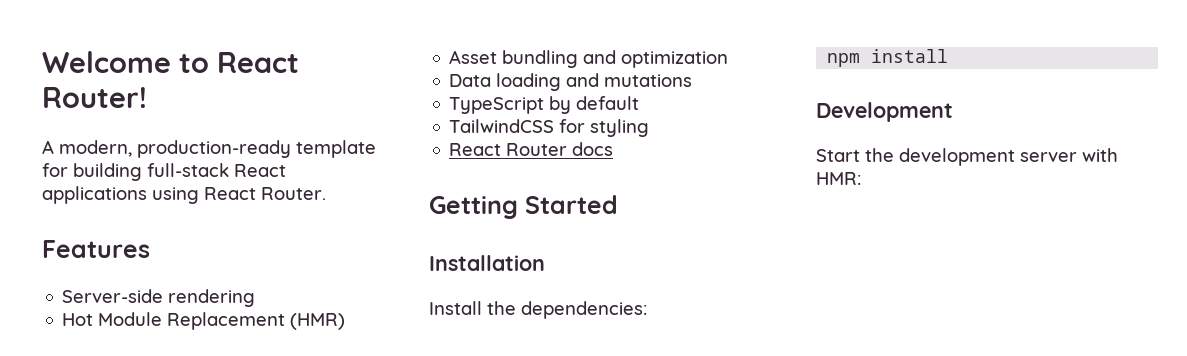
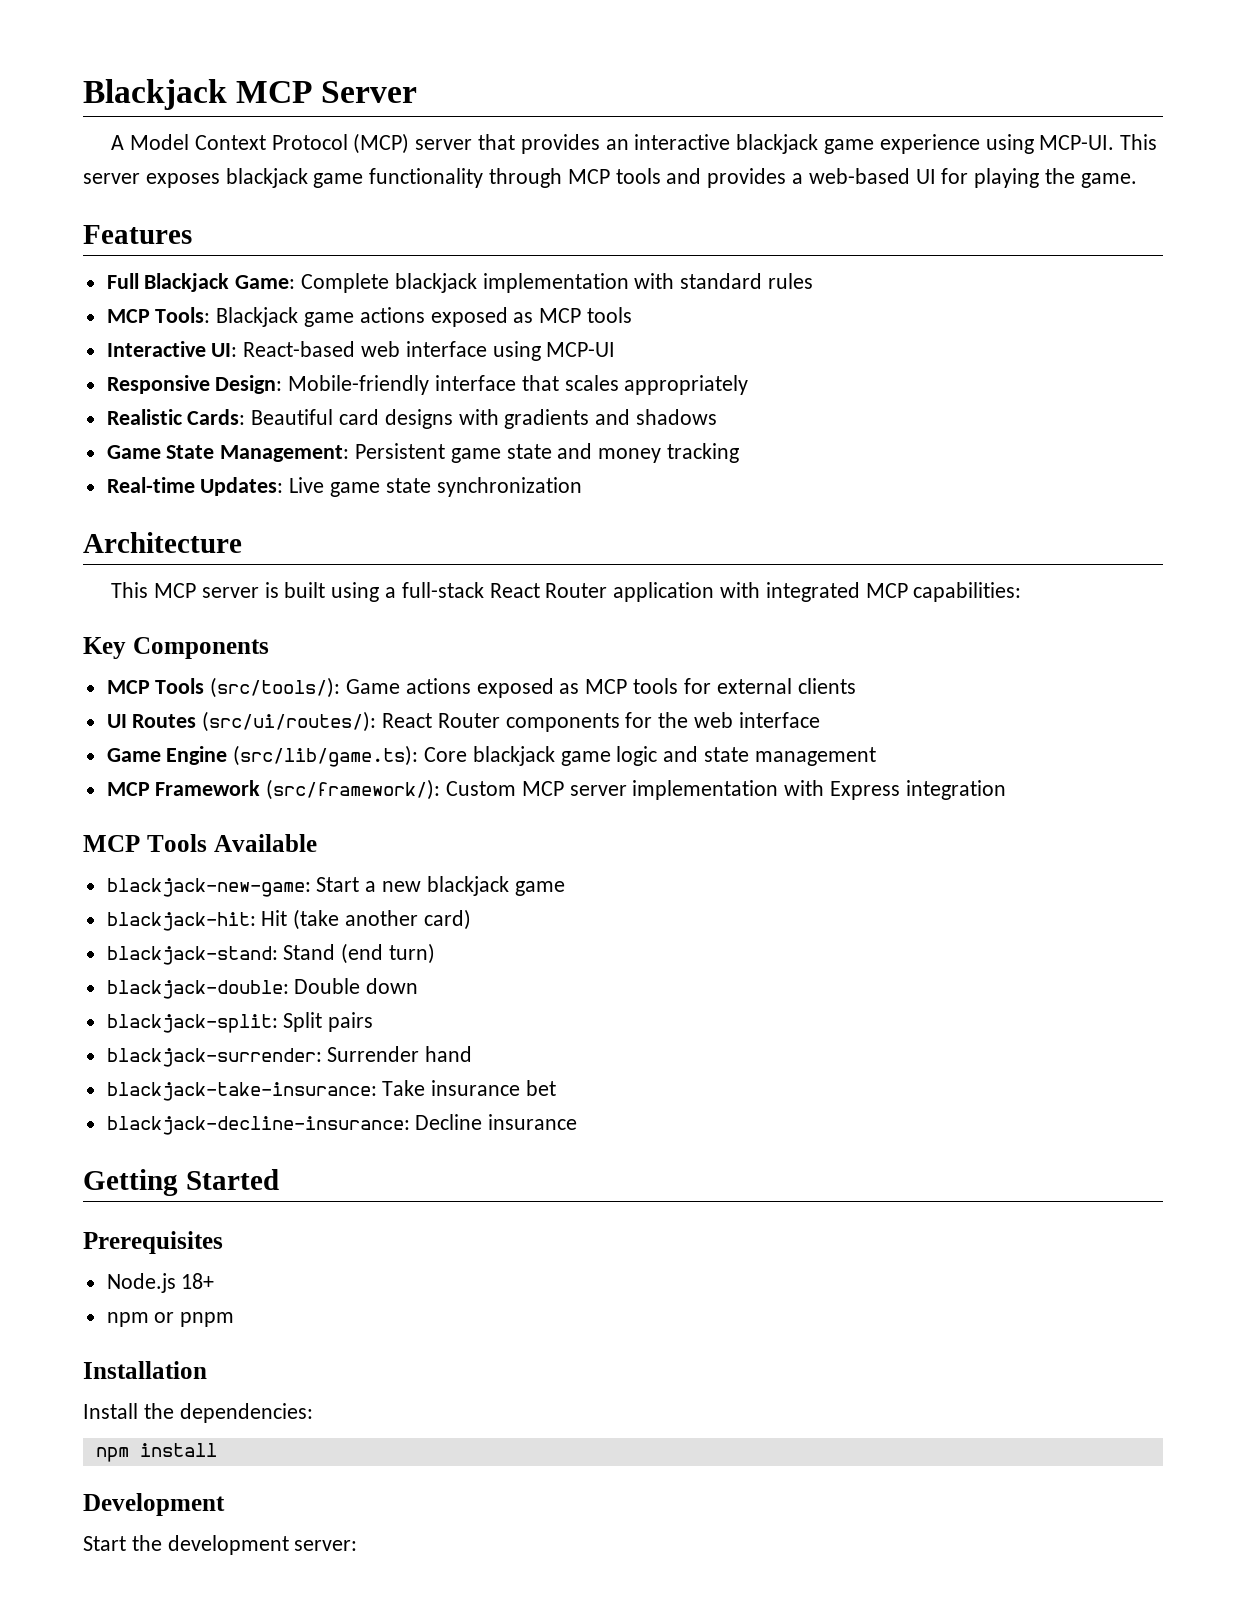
[42,51,299,73] [42,87,147,108] [42,140,376,158] [42,163,286,181] [42,186,326,204] [42,240,150,258] [62,289,256,307] [62,312,346,330] [449,50,729,68] [449,73,693,91] [449,96,640,114] [449,119,650,137] [449,142,614,156] [429,195,618,219] Welcome to React Router! // A modern, production-ready template for building full-stack React applications using React Router. // Features // Server-side rendering // Hot Module Replacement (HMR) // Asset bundling and optimization // Data loading and mutations // TypeScript by default // TailwindCSS for styling // React Router docs // Getting Started -> [83,79,418,110] [111,133,1158,154] [83,168,1137,188] [83,225,192,244] [106,273,814,293] [106,307,633,327] [106,341,616,361] [106,375,749,395] [106,409,718,429] [106,443,740,463] [106,477,582,497] [83,532,242,553] [111,582,1022,602] [83,637,269,659] [106,677,856,698] [106,711,820,732] [106,745,876,767] [106,779,1006,800] [83,834,317,852] [106,876,565,897] [106,909,471,931] [106,943,436,965] [106,978,419,999] [106,1012,374,1033] [106,1046,473,1067] [106,1080,557,1101] [106,1114,578,1135] [83,1169,279,1196] [83,1231,223,1254] [106,1273,215,1293] [106,1312,235,1327] Blackjack MCP Server // A Model Context Protocol (MCP) server that provides an interactive blackjack game experience using MCP-UI. This server exposes blackjack game functionality through MCP tools and provides a web-based UI for playing the game. // Features // Full Blackjack Game: Complete blackjack implementation with standard rules // MCP Tools: Blackjack game actions exposed as MCP tools // Interactive UI: React-based web interface using MCP-UI // Responsive Design: Mobile-friendly interface that scales appropriately // Realistic Cards: Beautiful card designs with gradients and shadows // Game State Management: Persistent game state and money tracking // Real-time Updates: Live game state synchronization // Architecture // This MCP server is built using a full-stack React Router application with integrated MCP capabilities: // Key Components // MCP Tools (src/tools/): Game actions exposed as MCP tools for external clients // UI Routes (src/ui/routes/): React Router components for the web interface // Game Engine (src/lib/game.ts): Core blackjack game logic and state management // MCP Framework (src/framework/): Custom MCP server implementation with Express integration // MCP Tools Available // blackjack-new-game: Start a new blackjack game // blackjack-hit: Hit (take another card) // blackjack-stand: Stand (end turn) // blackjack-double: Double down // blackjack-split: Split pairs // blackjack-surrender: Surrender hand // blackjack-take-insurance: Take insurance bet // blackjack-decline-insurance: Decline insurance // Getting Started // Prerequisites // Node.js 18+ // npm or pnpm
[1020,148,1118,162] [816,172,861,185] server with HMR: -> [294,1540,358,1551] server:

